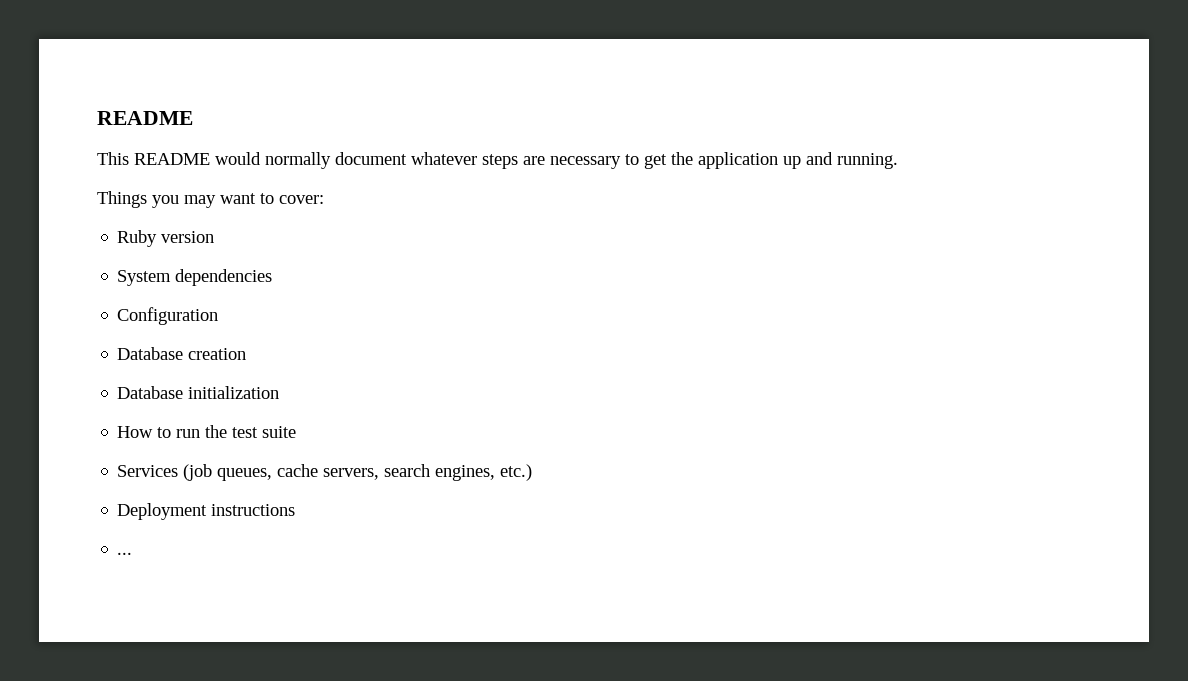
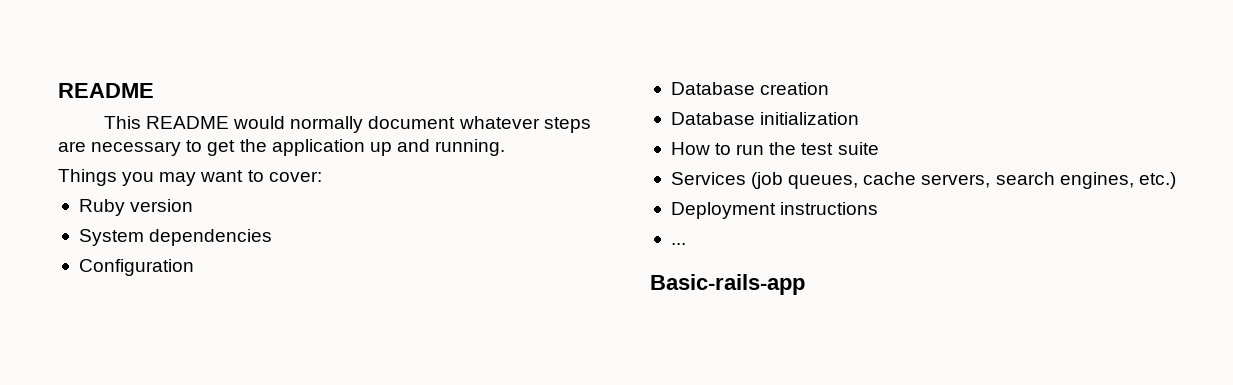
(133, 553) none -> [650,274,805,295] // Basic-rails-app

